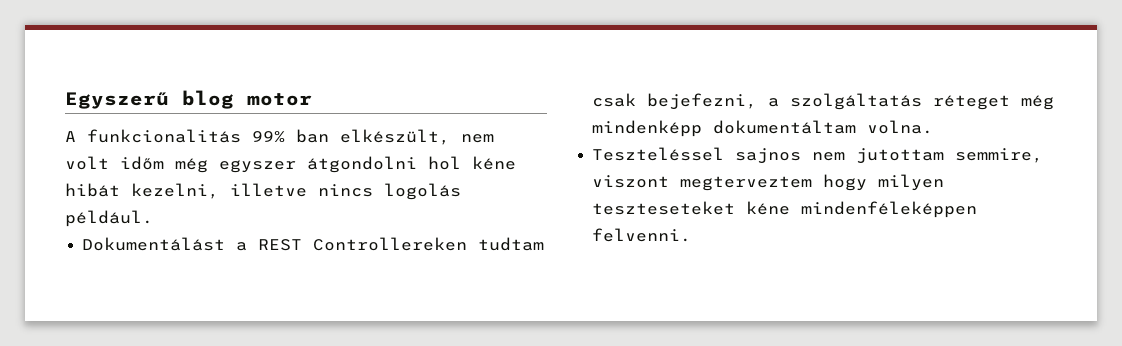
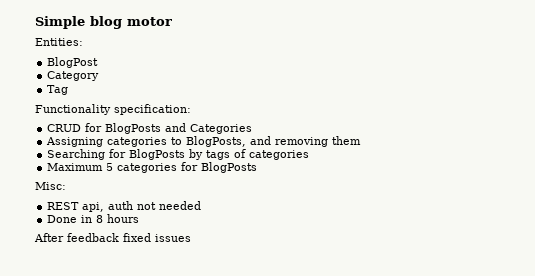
[65,92,169,109] Egyszerű -> [35,16,85,29] Simple
[65,129,494,145] [65,156,516,173] [65,183,461,200] [65,210,153,227] [82,237,545,251] [592,93,1055,110] [592,120,934,137] [592,147,1044,164] [592,174,945,191] [592,201,978,218] [592,228,692,242] A funkcionalitás 99% ban elkészült, nem volt időm még egyszer átgondolni hol kéne hibát kezelni, illetve nincs logolás például. // Dokumentálást a REST Controllereken tudtam csak bejefezni, a szolgáltatás réteget még mindenképp dokumentáltam volna. // Teszteléssel sajnos nem jutottam semmire, viszont megterveztem hogy milyen teszteseteket kéne mindenféleképpen felvenni. -> [35,38,83,46] [47,57,99,68] [47,71,100,81] [47,85,69,95] [35,104,191,115] [47,123,253,134] [46,136,362,147] [47,149,310,160] [47,162,258,173] [35,182,66,190] [47,201,202,212] [47,214,140,223] [34,233,191,242] Entities: // BlogPost // Category // Tag // Functionality specification: // CRUD for BlogPosts and Categories // Assigning categories to BlogPosts, and removing them // Searching for BlogPosts by tags of categories // Maximum 5 categories for BlogPosts // Misc: // REST api, auth not needed // Done in 8 hours // After feedback fixed issues

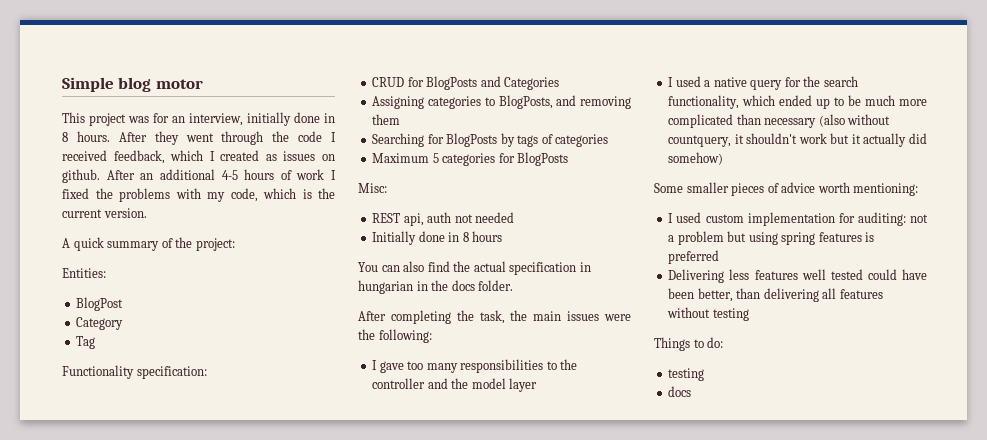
(172, 21) none -> [62,112,335,126] [62,131,336,145] [62,150,336,164] [62,169,336,183] [62,188,335,202] [62,208,147,218] [62,237,235,251] // This project was for an interview, initially done in 8 hours. After they went through the code I received feedback, which I created as issues on github. After an additional 4-5 hours of work I fixed the problems with my code, which is the current version. // A quick summary of the project:
[47,215,78,223] Done -> [372,231,445,245] Initially done
[34,233,191,242] After feedback fixed issues -> [358,261,591,275] [358,280,514,294] [358,310,631,324] [358,329,432,343] [372,359,578,373] [372,378,538,392] [668,76,858,90] [668,95,927,109] [668,114,891,128] [668,133,927,147] [668,152,724,165] [654,182,919,196] [668,212,928,226] [668,231,875,245] [668,250,720,264] [668,269,927,283] [668,288,883,302] [667,307,749,321] [654,337,724,351] [668,368,705,381] [668,386,692,397] You can also find the actual specification in hungarian in the docs folder. // After completing the task, the main issues were the following: // I gave too many responsibilities to the controller and the model layer // I used a native query for the search functionality, which ended up to be much more complicated than necessary (also without countquery, it shouldn't work but it actually did somehow) // Some smaller pieces of advice worth mentioning: // I used custom implementation for auditing: not a problem but using spring features is preferred // Delivering less features well tested could have been better, than delivering all features without testing // Things to do: // testing // docs

